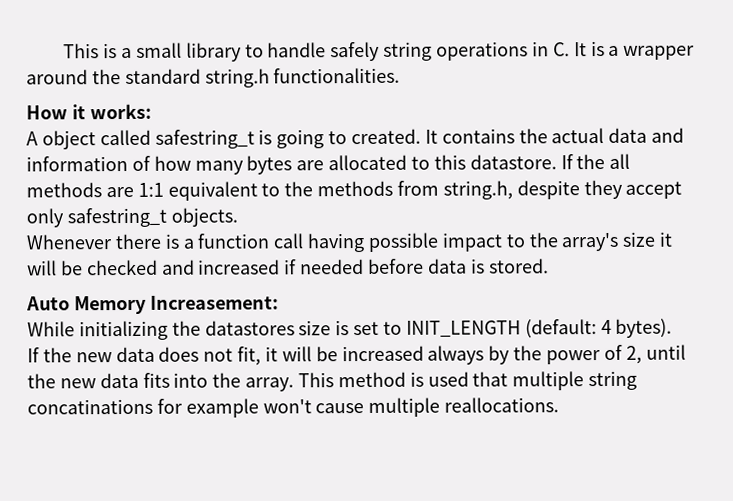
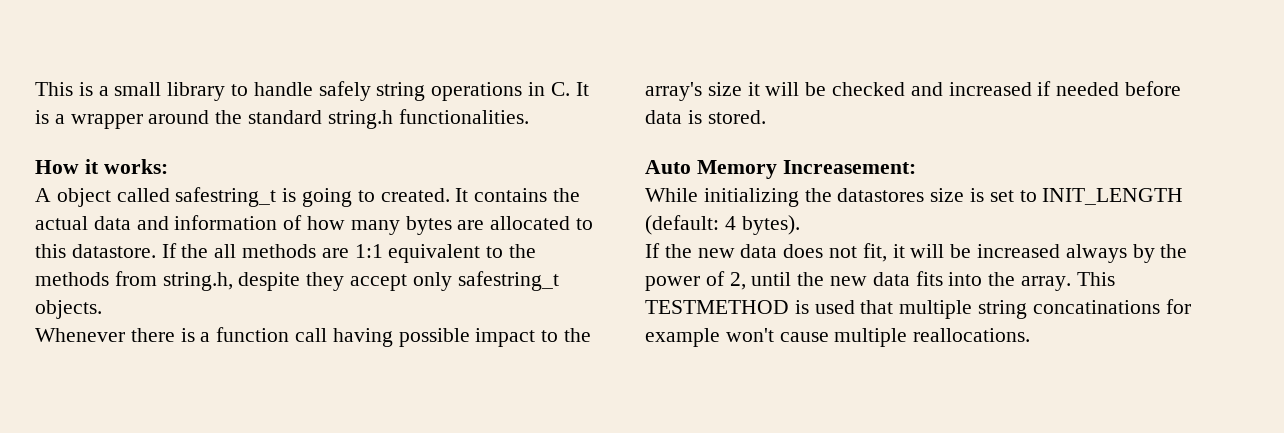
[337,371,406,388] method -> [645,300,789,314] TESTMETHOD

